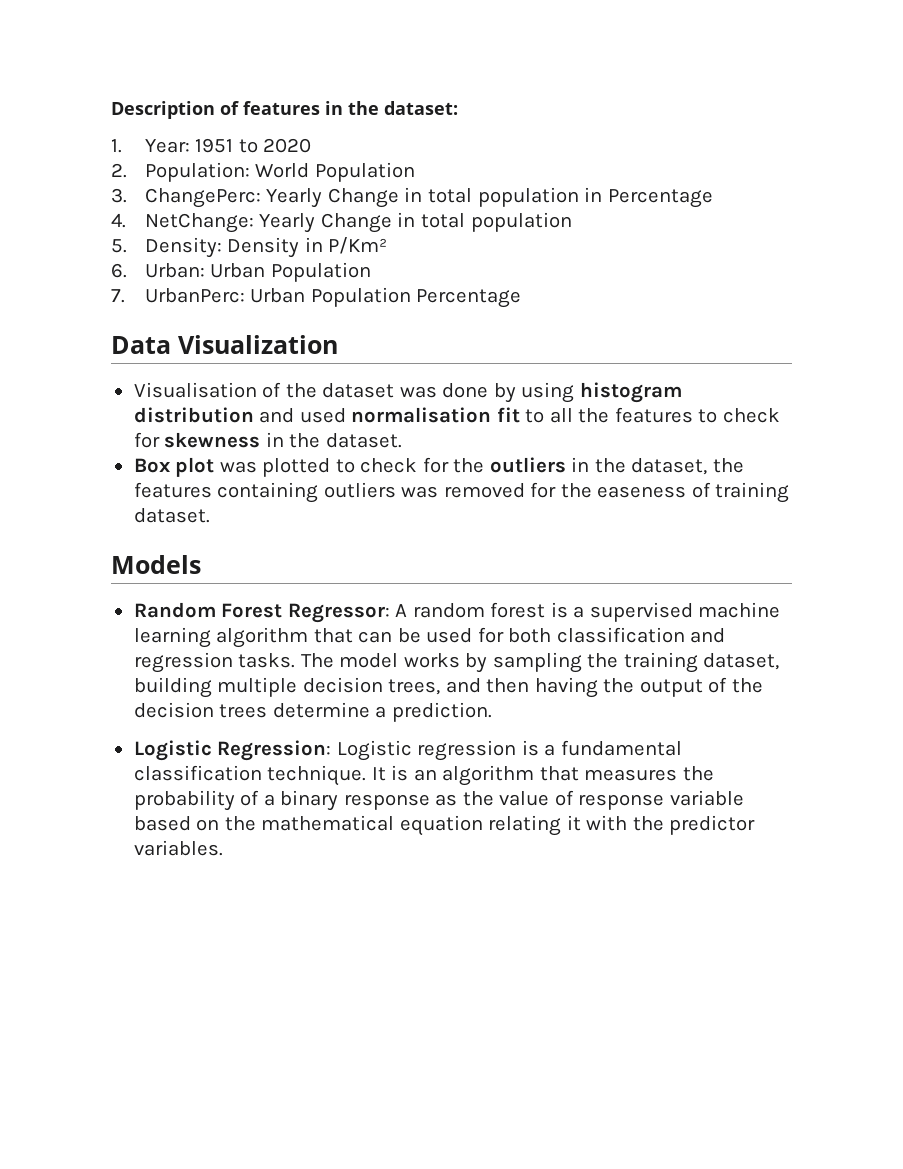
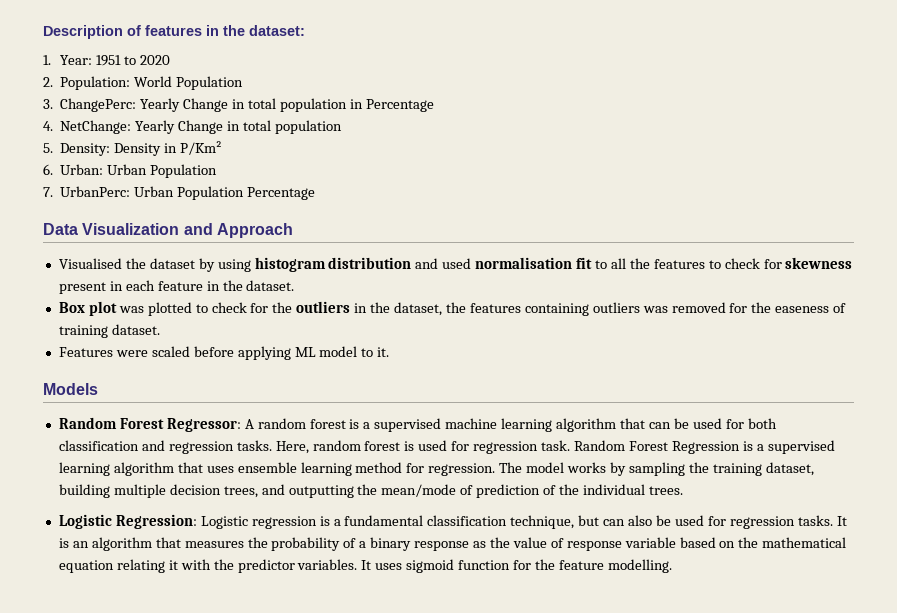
[133,382,489,398] // Visualisation of the dataset was done -> [183,223,293,238] [58,258,195,269] and Approach // Visualised the dataset
(261, 440) none -> [58,280,203,294] present in each feature
(210, 515) none -> [58,346,390,360] // Features were scaled before applying ML model to it.
(296, 660) none -> [275,440,835,454] [58,462,496,476] Here, random forest is used for regression task. Random Forest Regression is a supervised learning algorithm that uses ensemble learning method for regression.
[486,677,763,698] [133,702,492,722] then having the output of the decision trees determine a prediction. -> [288,484,683,498] outputting the mean/mode of prediction of the individual trees.
[267,765,367,786] technique. -> [510,515,833,529] technique, but can also be used for regression tasks.
(223, 848) none -> [361,559,672,573] It uses sigmoid function for the feature modelling.

